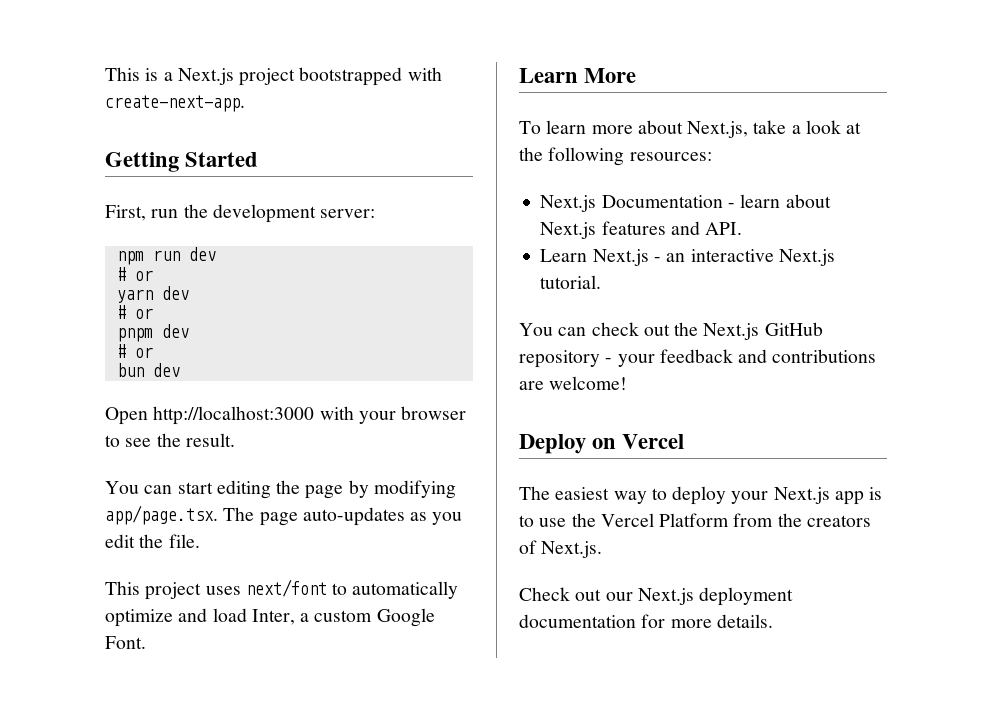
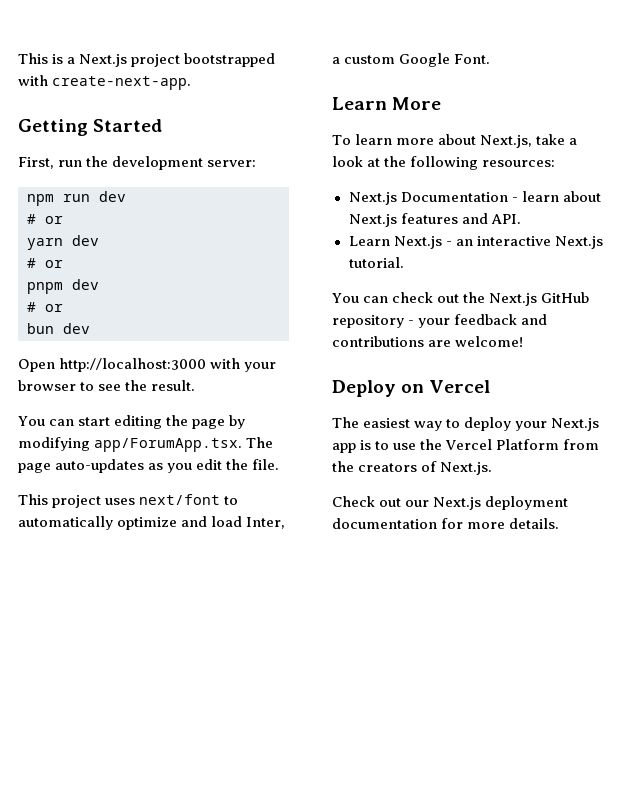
[105,505,218,525] app/page.tsx. -> [94,438,243,452] app/ForumApp.tsx.

